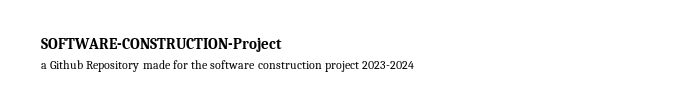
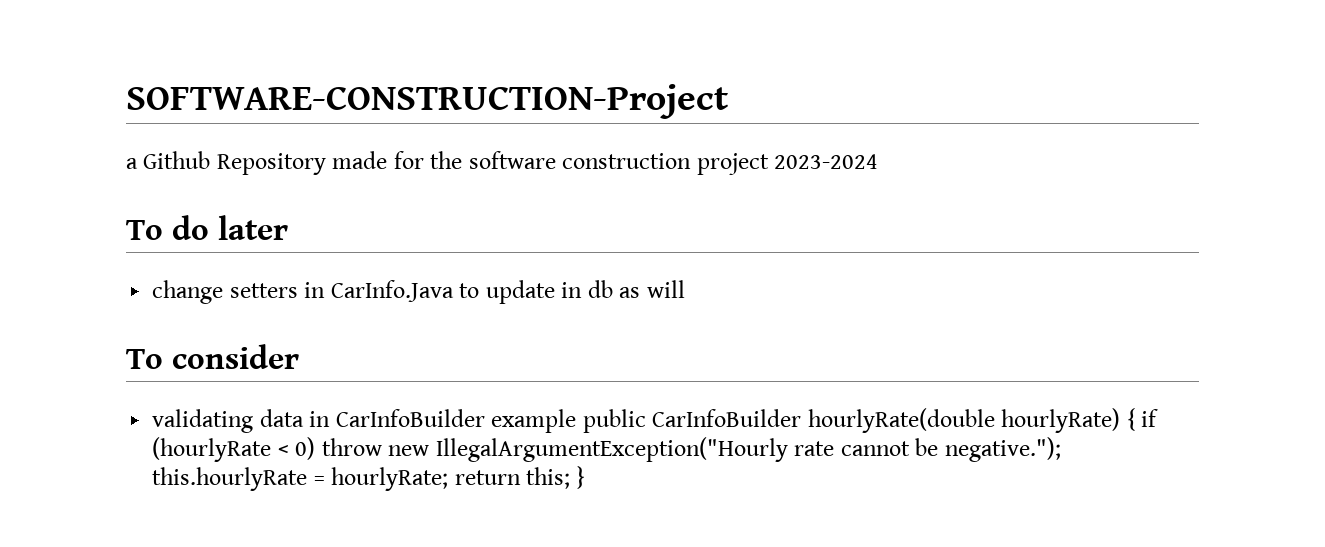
(415, 65) none -> [126,215,288,240] [152,280,685,304] [126,344,299,369] [152,408,1159,433] [152,437,1061,462] [152,466,585,491] // To do later // change setters in CarInfo.Java to update in db as will // To consider // validating data in CarInfoBuilder example public CarInfoBuilder hourlyRate(double hourlyRate) { if (hourlyRate < 0) throw new IllegalArgumentException("Hourly rate cannot be negative."); this.hourlyRate = hourlyRate; return this; }

